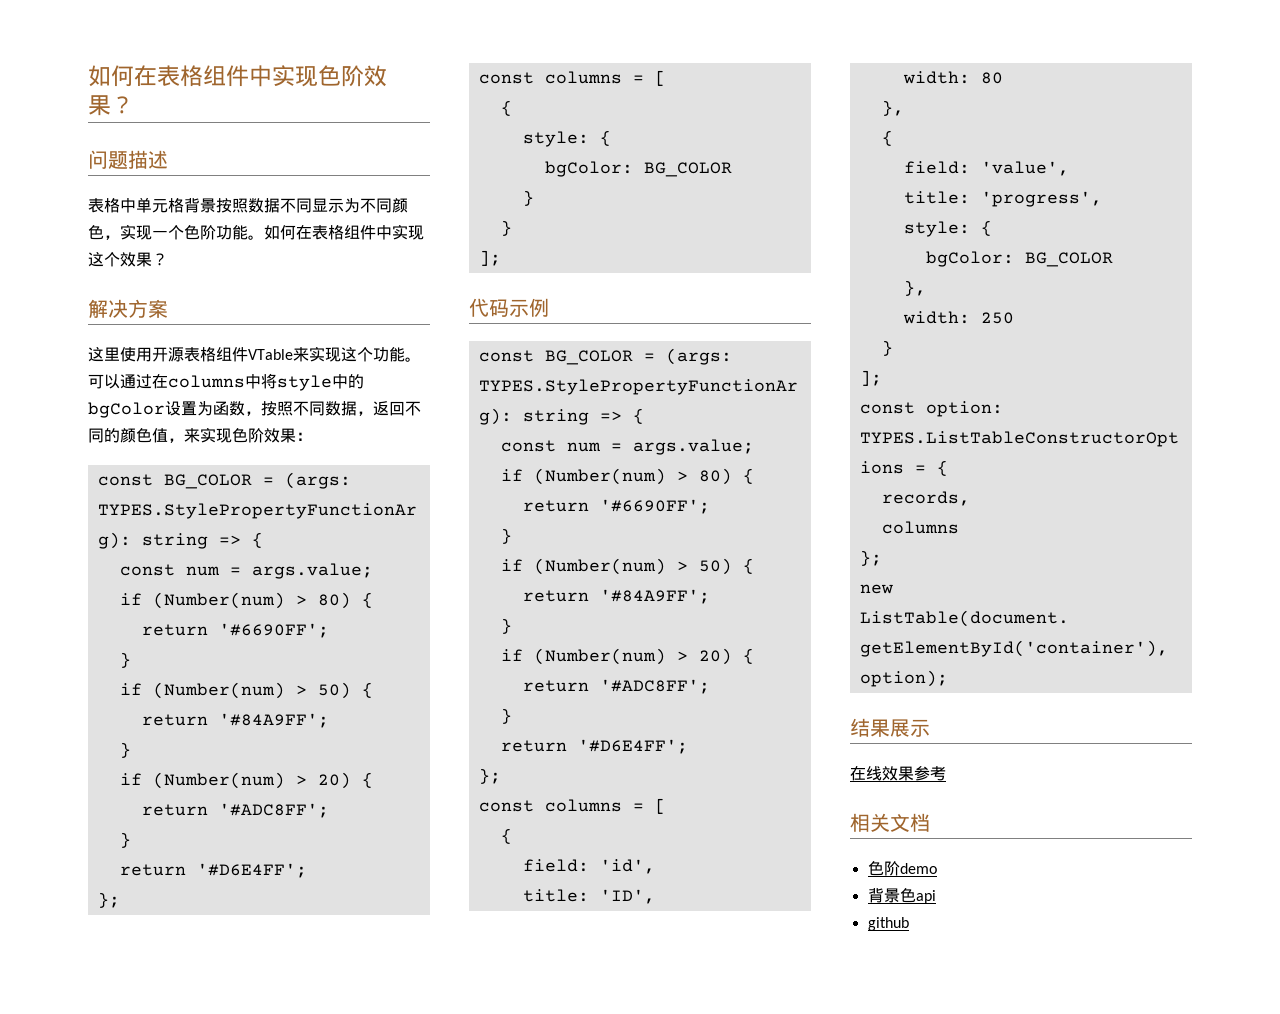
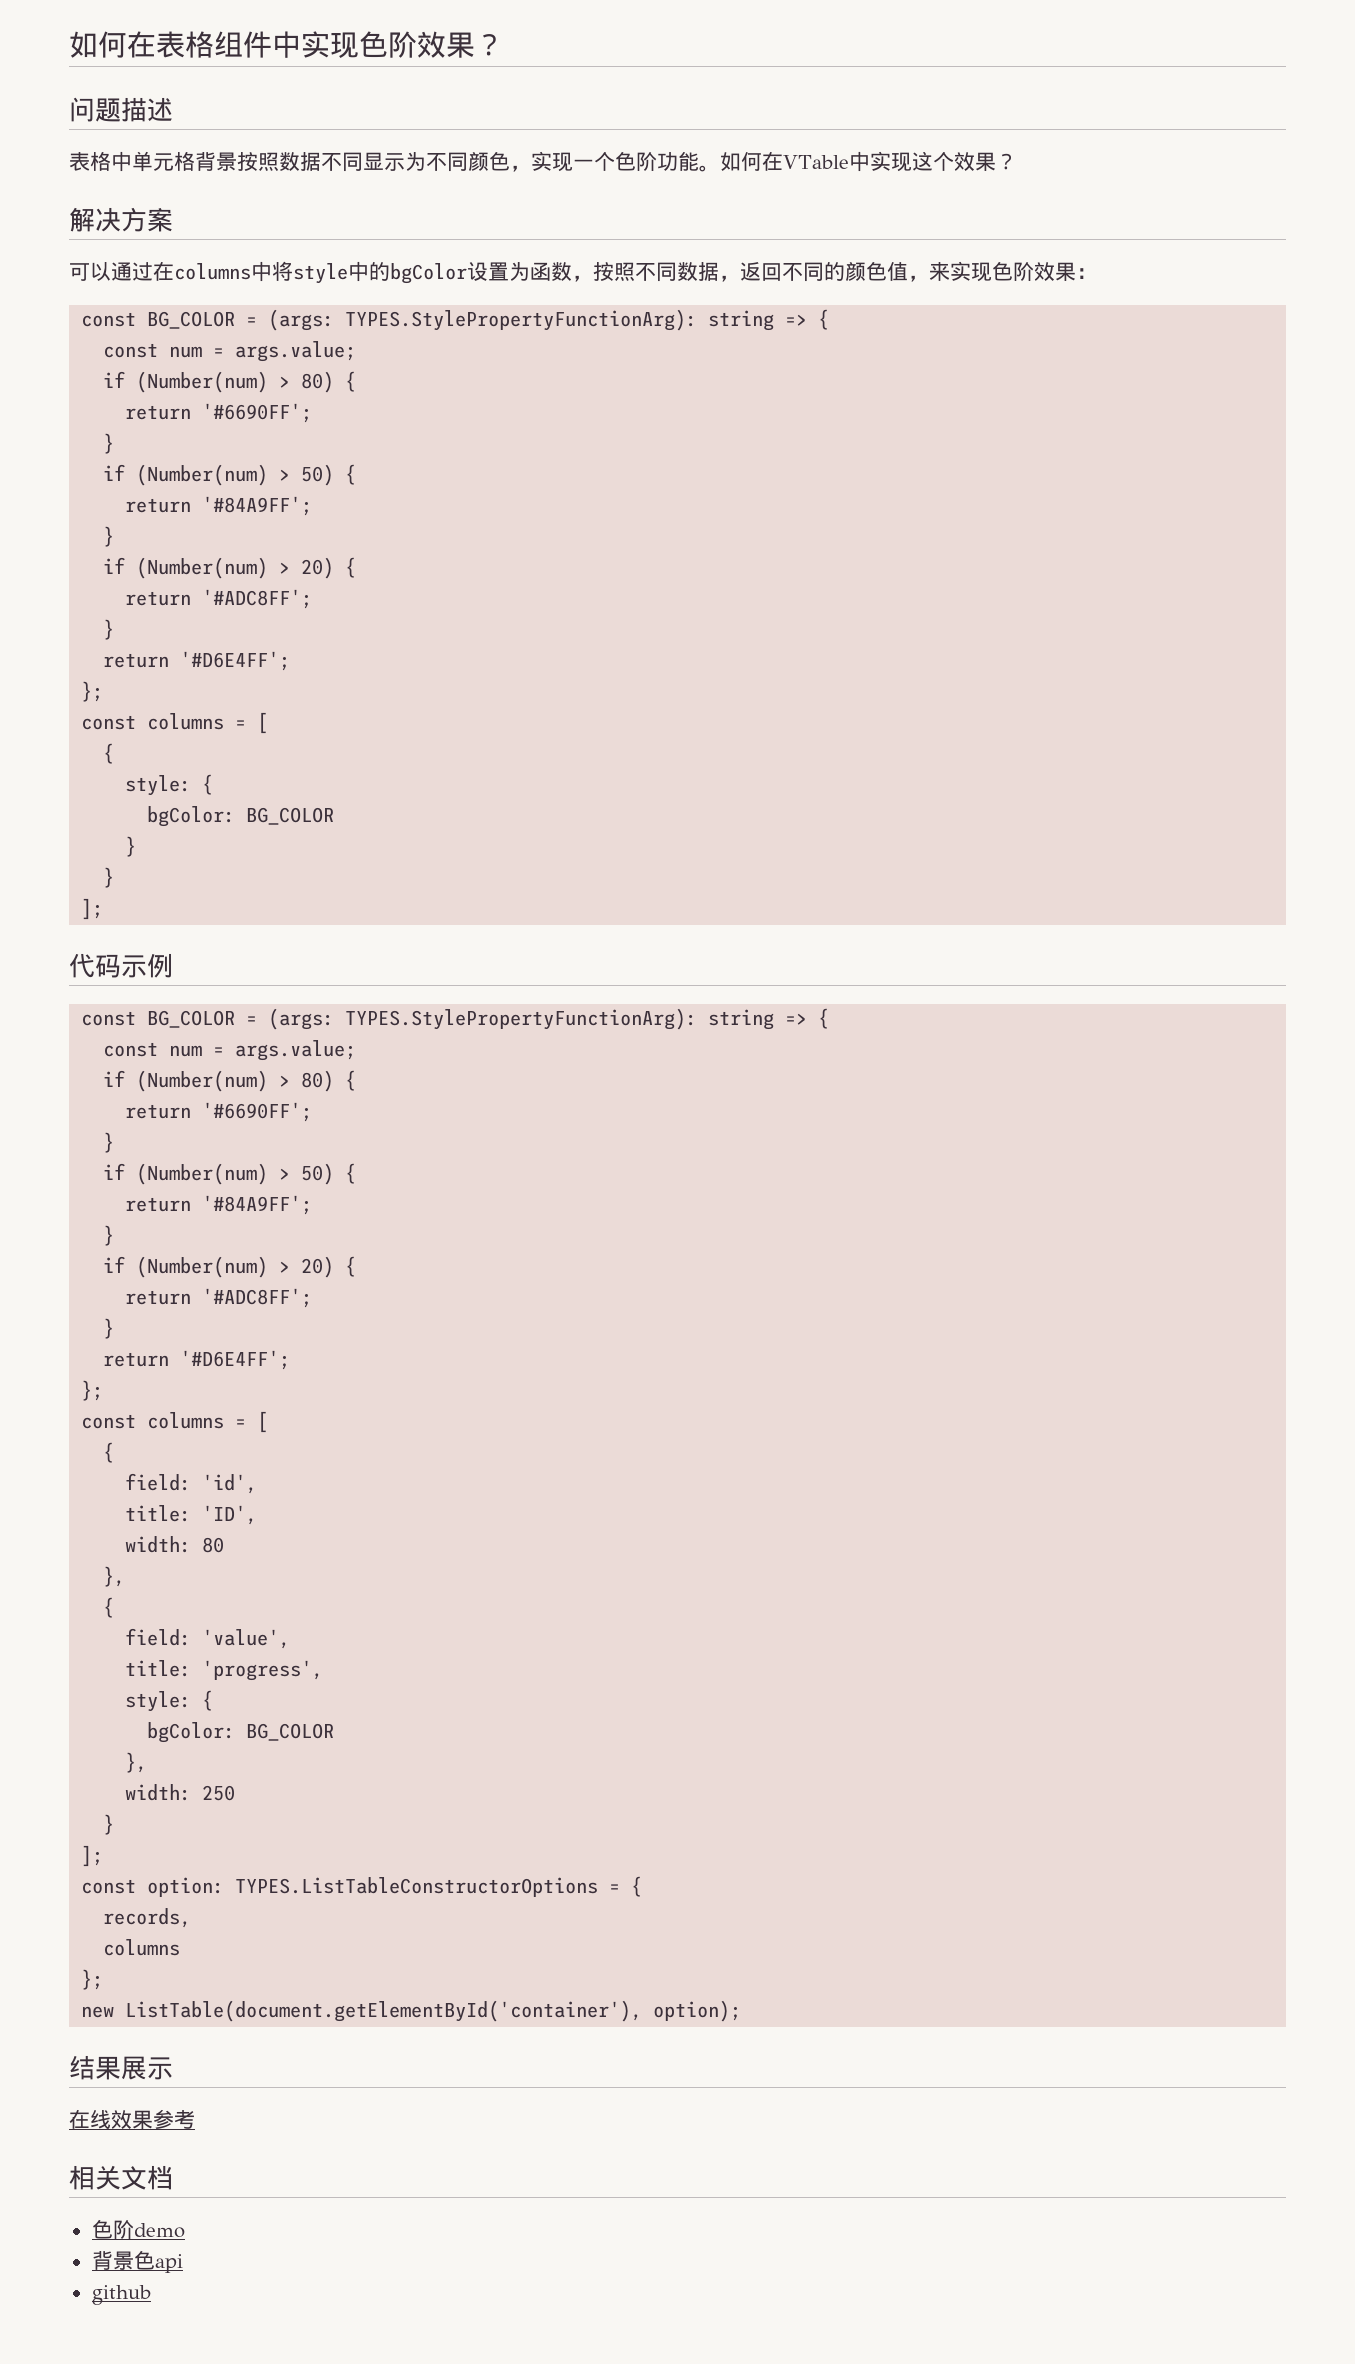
[312,225,376,240] 表格组件 -> [783,155,849,169] VTable
[88,346,421,362] 这里使用开源表格组件VTable来实现这个功能。 -> (173, 219) none

